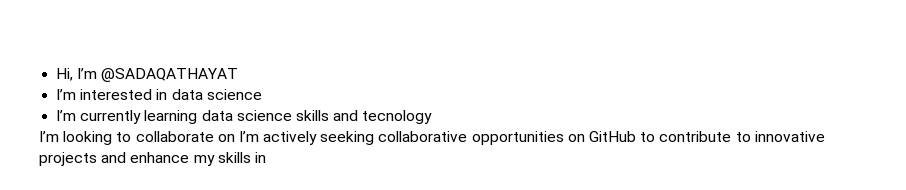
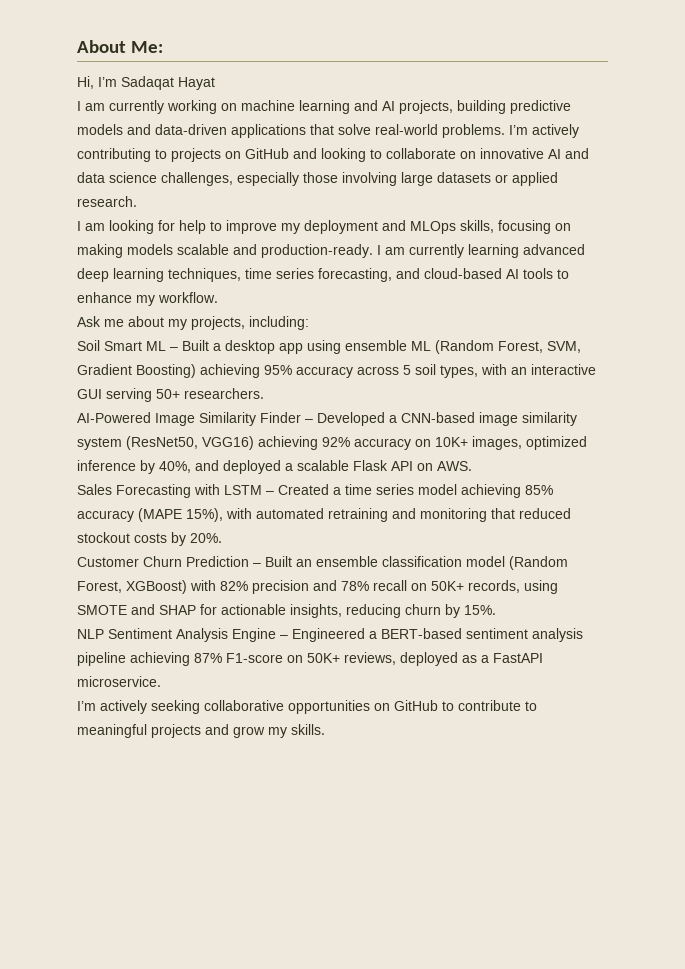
[56,68,239,82] [56,89,262,100] [56,110,433,124] [39,131,235,145] Hi, I’m @SADAQATHAYAT // I’m interested in data science // I’m currently learning data science skills and tecnology // I’m looking to collaborate on -> [77,40,163,53] [77,76,215,90] [77,100,571,114] [77,124,579,138] [77,148,589,162] [77,172,558,186] [77,196,137,207] [77,220,571,234] [77,244,585,258] [77,268,569,282] [77,292,218,306] [77,316,309,330] [77,340,581,354] [77,364,596,378] [77,388,264,402] [77,412,577,426] [77,436,587,450] [77,460,472,474] [77,484,553,498] [77,508,571,522] [77,532,222,546] [77,556,568,570] [77,580,558,594] [77,604,496,618] [77,628,583,642] [77,652,543,666] [77,676,161,687] About Me: // Hi, I’m Sadaqat Hayat // I am currently working on machine learning and AI projects, building predictive models and data-driven applications that solve real-world problems. I’m actively contributing to projects on GitHub and looking to collaborate on innovative AI and data science challenges, especially those involving large datasets or applied research. // I am looking for help to improve my deployment and MLOps skills, focusing on making models scalable and production-ready. I am currently learning advanced deep learning techniques, time series forecasting, and cloud-based AI tools to enhance my workflow. // Ask me about my projects, including: // Soil Smart ML – Built a desktop app using ensemble ML (Random Forest, SVM, Gradient Boosting) achieving 95% accuracy across 5 soil types, with an interactive GUI serving 50+ researchers. // AI-Powered Image Similarity Finder – Developed a CNN-based image similarity system (ResNet50, VGG16) achieving 92% accuracy on 10K+ images, optimized inference by 40%, and deployed a scalable Flask API on AWS. // Sales Forecasting with LSTM – Created a time series model achieving 85% accuracy (MAPE 15%), with automated retraining and monitoring that reduced stockout costs by 20%. // Customer Churn Prediction – Built an ensemble classification model (Random Forest, XGBoost) with 82% precision and 78% recall on 50K+ records, using SMOTE and SHAP for actionable insights, reducing churn by 15%. // NLP Sentiment Analysis Engine – Engineered a BERT-based sentiment analysis pipeline achieving 87% F1-score on 50K+ reviews, deployed as a FastAPI microservice. //
[754,131,825,142] innovative -> [77,724,147,738] meaningful
[130,152,266,166] enhance my skills in -> [233,724,325,738] grow my skills.

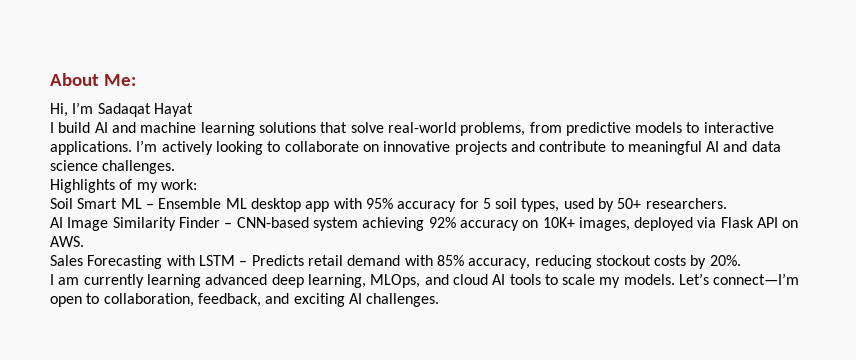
[85,100,571,114] [77,124,579,138] [77,148,317,162] am currently working on machine learning and AI projects, building predictive models and data-driven applications that solve real-world problems. I’m actively contributing to projects on GitHub and -> [58,122,774,136] [50,140,213,155] build AI and machine learning solutions that solve real-world problems, from predictive models to interactive applications. I’m actively
[548,148,589,159] [77,172,558,186] [77,196,137,207] [77,220,571,234] [77,244,585,258] [77,268,569,282] [77,292,218,306] [77,316,309,330] [77,340,581,354] [77,364,260,378] AI and data science challenges, especially those involving large datasets or applied research. // I am looking for help to improve my deployment and MLOps skills, focusing on making models scalable and production-ready. I am currently learning advanced deep learning techniques, time series forecasting, and cloud-based AI tools to enhance my workflow. // Ask me about my projects, including: // Soil Smart ML – Built a desktop app using ensemble ML (Random Forest, SVM, Gradient Boosting) achieving -> [454,141,781,155] [50,160,176,174] [50,179,197,193] [50,198,362,212] projects and contribute to meaningful AI and data science challenges. // Highlights of my work: // Soil Smart ML – Ensemble ML desktop app with
[357,366,399,375] across -> [459,198,479,209] for
[481,364,596,375] [77,388,152,402] with an interactive GUI serving -> [563,198,615,212] used by
[77,412,151,423] AI-Powered -> [50,217,63,228] AI
[317,412,577,426] [77,436,254,450] Developed a CNN-based image similarity system (ResNet50, VGG16) -> [236,217,358,231] CNN-based system
[526,436,587,450] [77,460,349,474] optimized inference by 40%, and deployed a scalable -> [634,217,717,231] deployed via
[278,484,553,498] [77,508,571,522] [77,532,222,546] [77,556,568,570] [77,580,558,594] [77,604,496,618] [77,628,583,642] [77,652,543,666] [77,676,161,687] [77,700,537,714] [77,724,325,738] Created a time series model achieving 85% accuracy (MAPE 15%), with automated retraining and monitoring that reduced stockout costs by 20%. // Customer Churn Prediction – Built an ensemble classification model (Random Forest, XGBoost) with 82% precision and 78% recall on 50K+ records, using SMOTE and SHAP for actionable insights, reducing churn by 15%. // NLP Sentiment Analysis Engine – Engineered a BERT-based sentiment analysis pipeline achieving 87% F1-score on 50K+ reviews, deployed as a FastAPI microservice. // I’m actively seeking collaborative opportunities on GitHub to contribute to meaningful projects and grow my skills. -> [251,255,741,269] [50,273,800,288] [50,293,440,307] Predicts retail demand with 85% accuracy, reducing stockout costs by 20%. // I am currently learning advanced deep learning, MLOps, and cloud AI tools to scale my models. Let’s connect—I’m open to collaboration, feedback, and exciting AI challenges.

